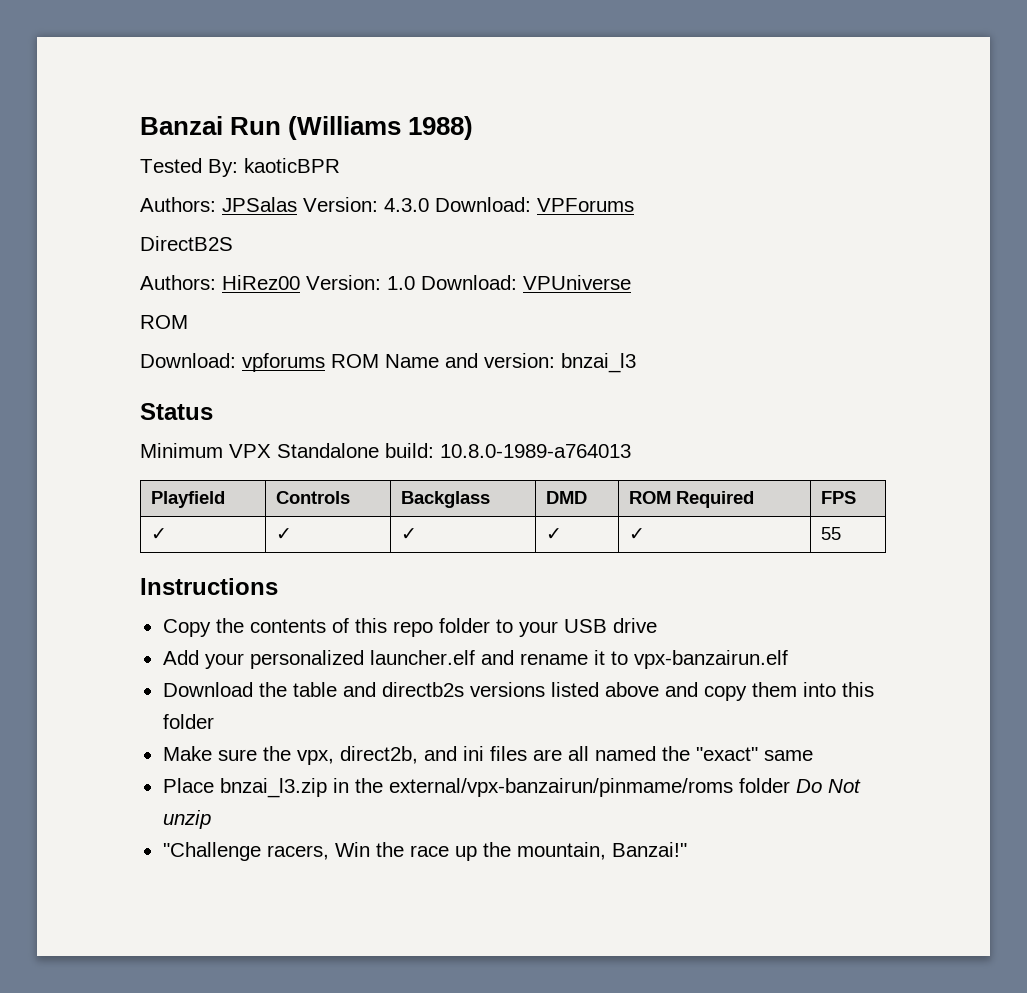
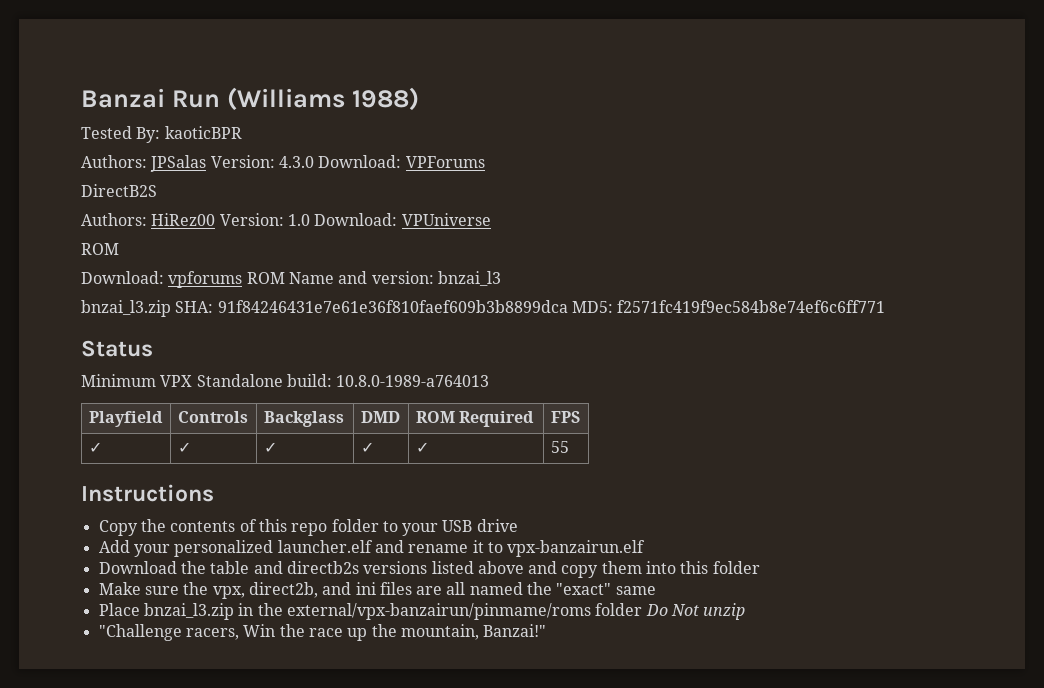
(636, 363) none -> [81,300,886,317] // bnzai_l3.zip SHA: 91f84246431e7e61e36f810faef609b3b8899dca MD5: f2571fc419f9ec584b8e74ef6c6ff771

